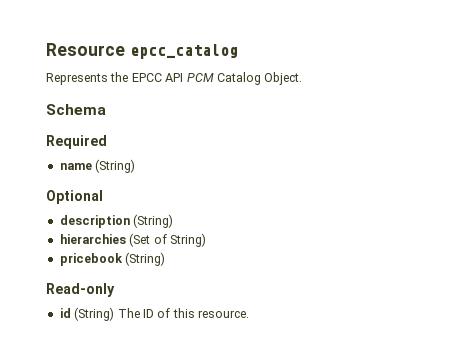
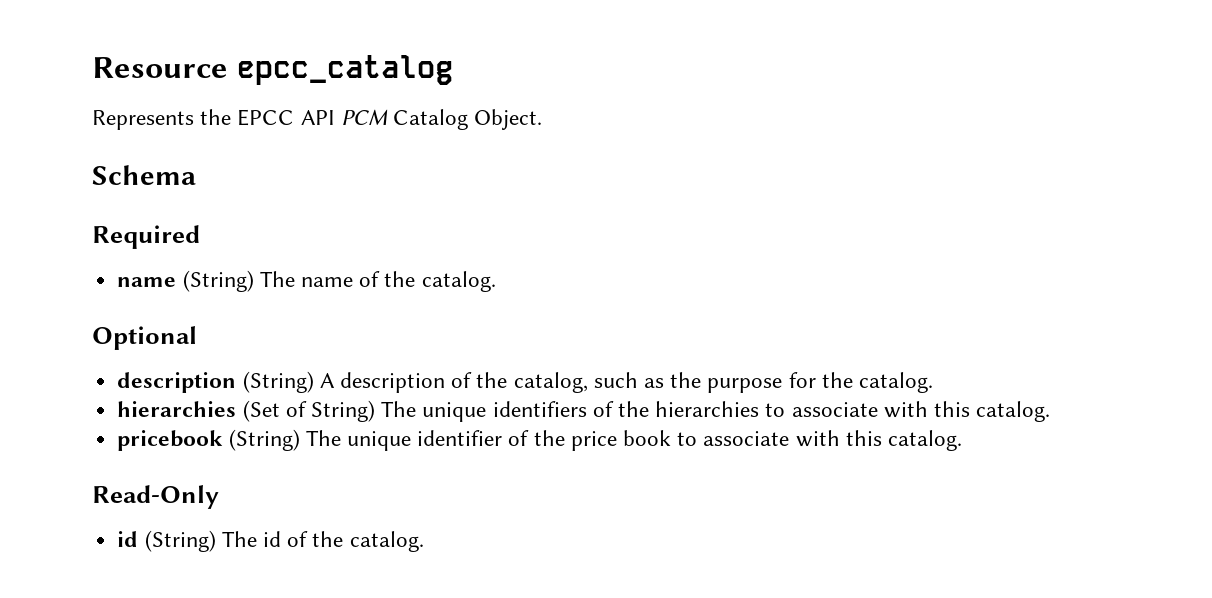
[46,190,103,204] [59,214,174,228] [59,233,206,247] [59,252,166,266] [46,283,115,297] // Optional // description (String) // hierarchies (Set of String) // pricebook (String) // Read-only -> [259,271,496,292] [92,326,197,350] [117,371,934,393] [117,400,1051,422] [117,429,963,451] [92,485,219,509] The name of the catalog. // Optional // description (String) A description of the catalog, such as the purpose for the catalog. // hierarchies (Set of String) The unique identifiers of the hierarchies to associate with this catalog. // pricebook (String) The unique identifier of the price book to associate with this catalog. // Read-Only
[142,308,249,318] ID of this resource. -> [262,531,424,552] id of the catalog.

